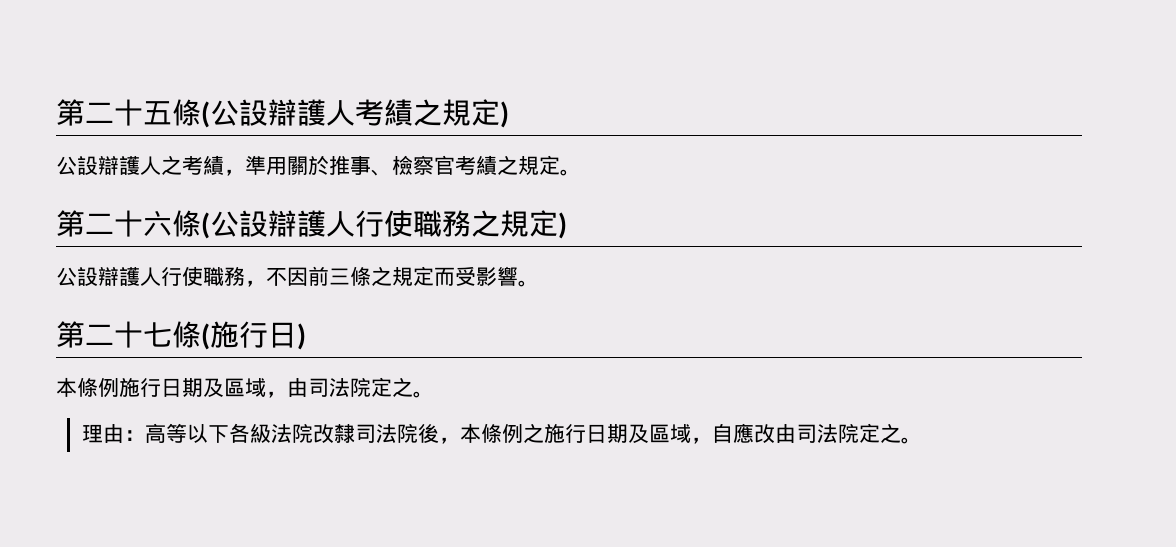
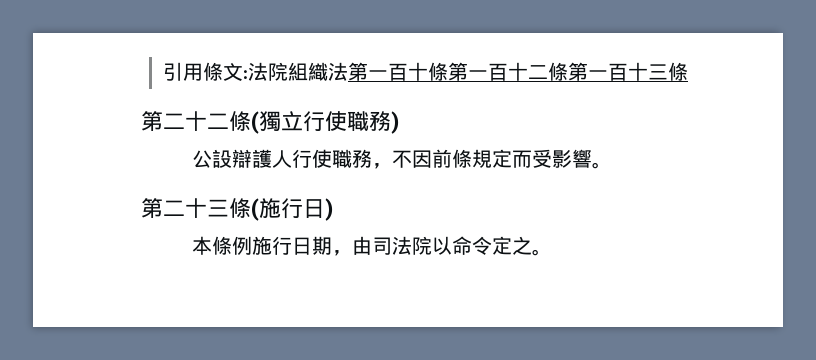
[56,99,509,128] [56,155,581,176] [56,210,558,239] 第二十五條(公設辯護人考績之規定) // 公設辯護人之考績，準用關於推事、檢察官考績之規定。 // 第二十六條(公設辯護人行使職務之規定 -> [163,62,689,81] [141,111,391,134] 引用條文:法院組織法第一百十條第一百十二條第一百十三條 // 第二十二條(獨立行使職務
[329,266,392,286] 三條之 -> [451,149,472,168] 條
[143,322,172,347] 七 -> [207,199,229,217] 三
[203,378,266,397] 及區域 -> (332, 245) none
[371,377,434,398] [81,423,922,444] 定之。 // 理由：高等以下各級法院改隸司法院後，本條例之施行日期及區域，自應改由司法院定之。 -> [431,236,552,256] 以命令定之。

